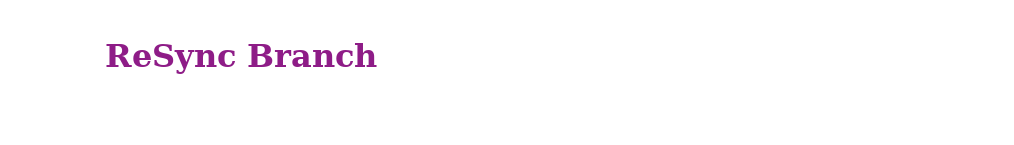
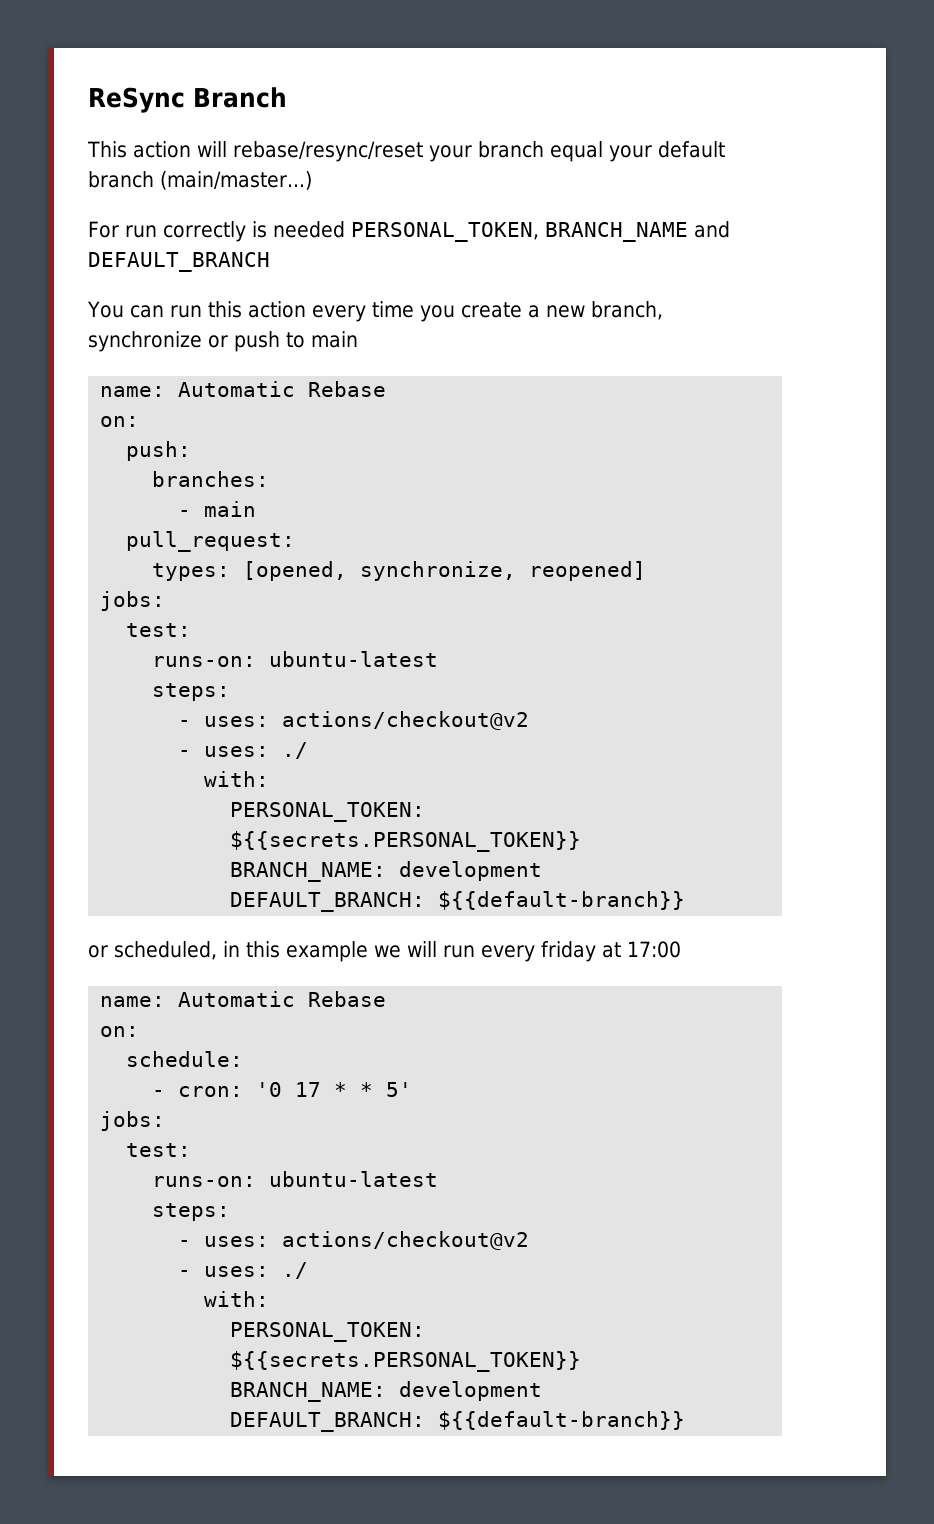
(377, 55) none -> [87,141,725,162] [88,171,312,190] [88,221,730,242] [88,252,270,272] [87,301,663,322] [88,331,358,352] [100,381,387,397] [100,416,140,427] [126,441,192,461] [152,471,270,487] [178,501,257,517] [126,531,296,552] [152,561,647,581] [100,591,166,611] [126,623,192,637] [152,651,439,667] [152,683,231,701] [178,711,530,730] [178,742,309,759] [204,771,270,787] [230,802,426,822] [230,831,582,852] [230,861,543,882] [230,891,686,912] [88,941,681,962] [100,991,387,1007] [100,1026,140,1037] [126,1051,244,1067] [152,1082,413,1097] [100,1111,166,1131] [126,1143,192,1157] [152,1171,439,1187] [152,1203,231,1221] [178,1231,530,1250] [178,1262,309,1279] [204,1291,270,1307] [230,1322,426,1342] [230,1351,582,1372] [230,1381,543,1402] [230,1411,686,1432] // This action will rebase/resync/reset your branch equal your default branch (main/master...) // For run correctly is needed PERSONAL_TOKEN, BRANCH_NAME and DEFAULT_BRANCH // You can run this action every time you create a new branch, synchronize or push to main // name: Automatic Rebase // on: // push: // branches: // - main // pull_request: // types: [opened, synchronize, reopened] // jobs: // test: // runs-on: ubuntu-latest // steps: // - uses: actions/checkout@v2 // - uses: ./ // with: // PERSONAL_TOKEN: ${{secrets.PERSONAL_TOKEN}} // BRANCH_NAME: development // DEFAULT_BRANCH: ${{default-branch}} // or scheduled, in this example we will run every friday at 17:00 // name: Automatic Rebase // on: // schedule: // - cron: '0 17 * * 5' // jobs: // test: // runs-on: ubuntu-latest // steps: // - uses: actions/checkout@v2 // - uses: ./ // with: // PERSONAL_TOKEN: ${{secrets.PERSONAL_TOKEN}} // BRANCH_NAME: development // DEFAULT_BRANCH: ${{default-branch}}

